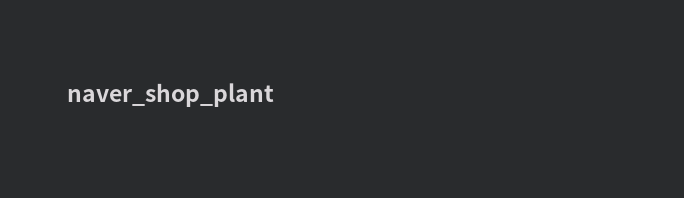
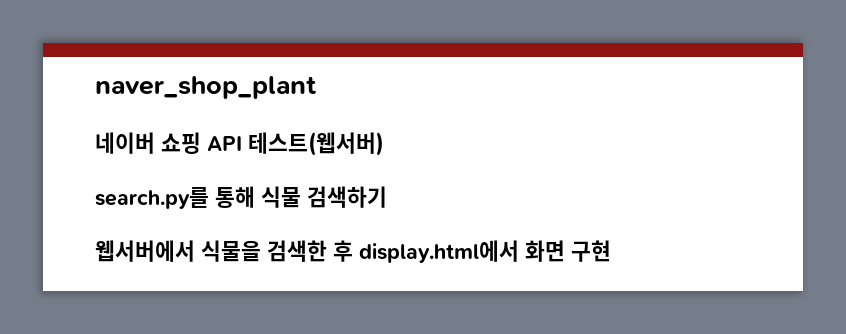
(274, 95) none -> [95,132,384,156] [95,186,387,209] [95,240,611,263] // 네이버 쇼핑 API 테스트(웹서버) // search.py를 통해 식물 검색하기 // 웹서버에서 식물을 검색한 후 display.html에서 화면 구현

